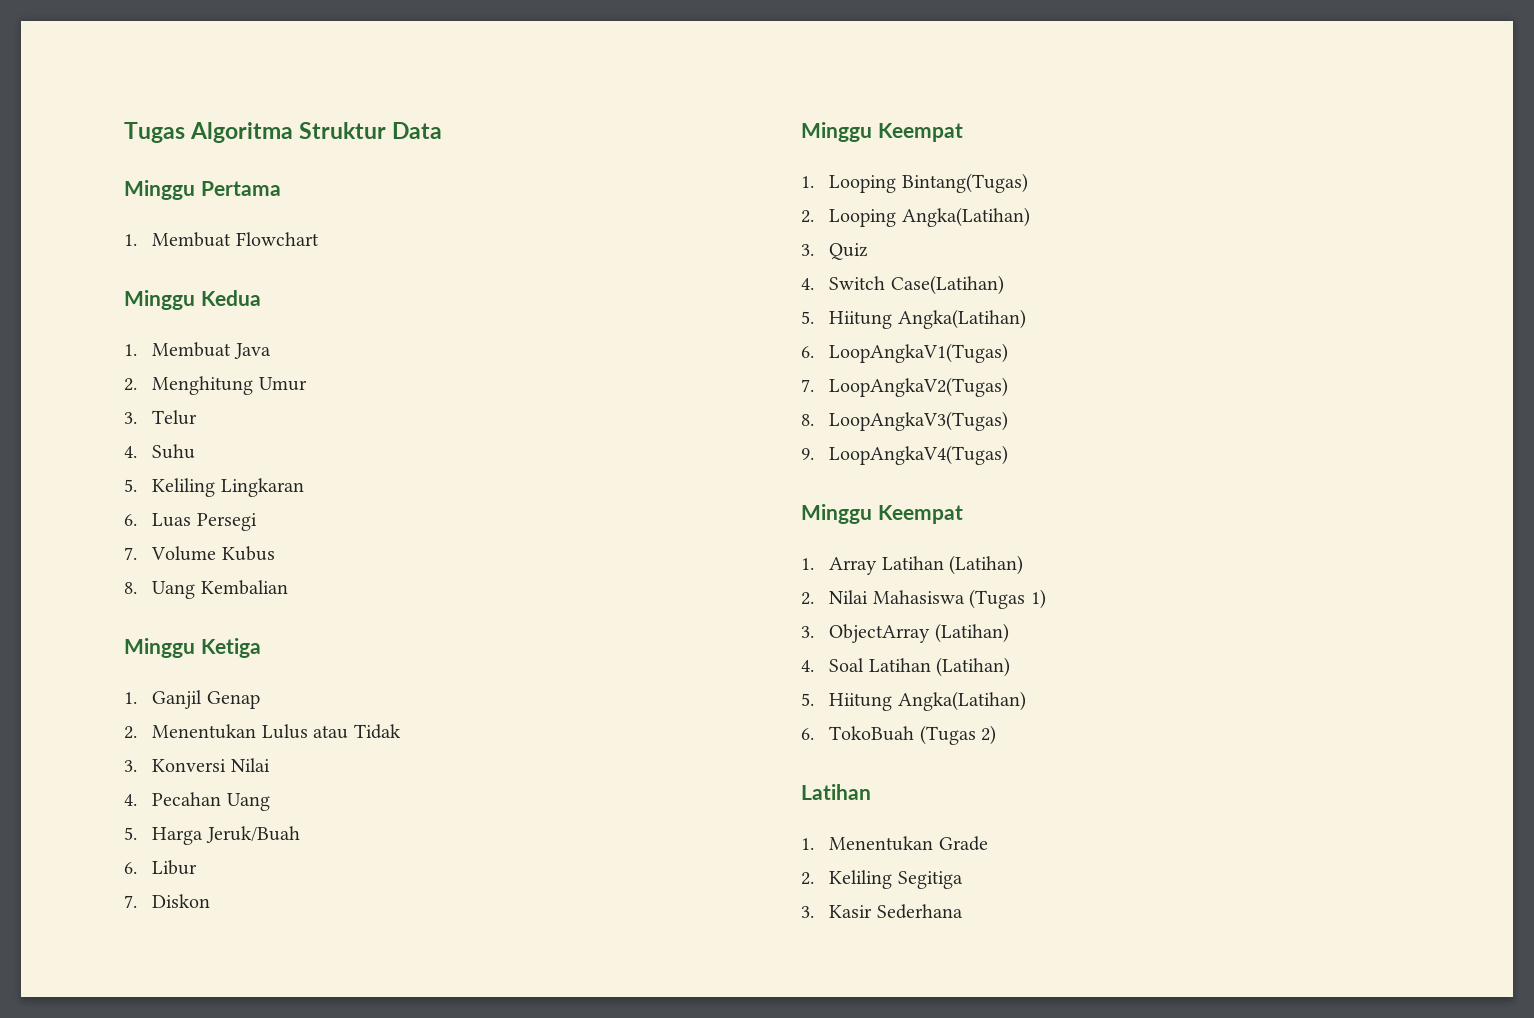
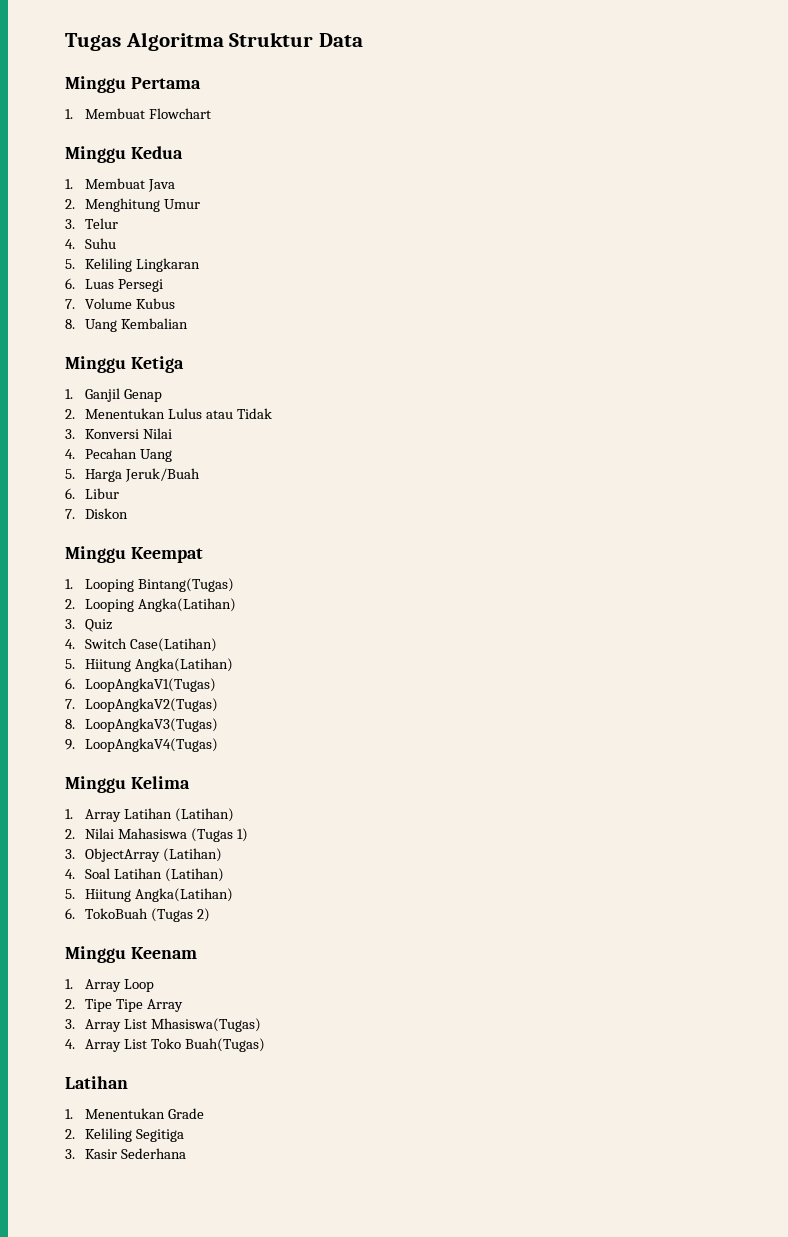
[877,505,963,524] Keempat -> [130,776,190,789] Kelima
(997, 735) none -> [65,946,197,963] [65,979,155,992] [65,999,183,1012] [65,1018,261,1032] [65,1038,265,1052] // Minggu Keenam // 1. Array Loop // 2. Tipe Tipe Array // 3. Array List Mhasiswa(Tugas) // 4. Array List Toko Buah(Tugas)

